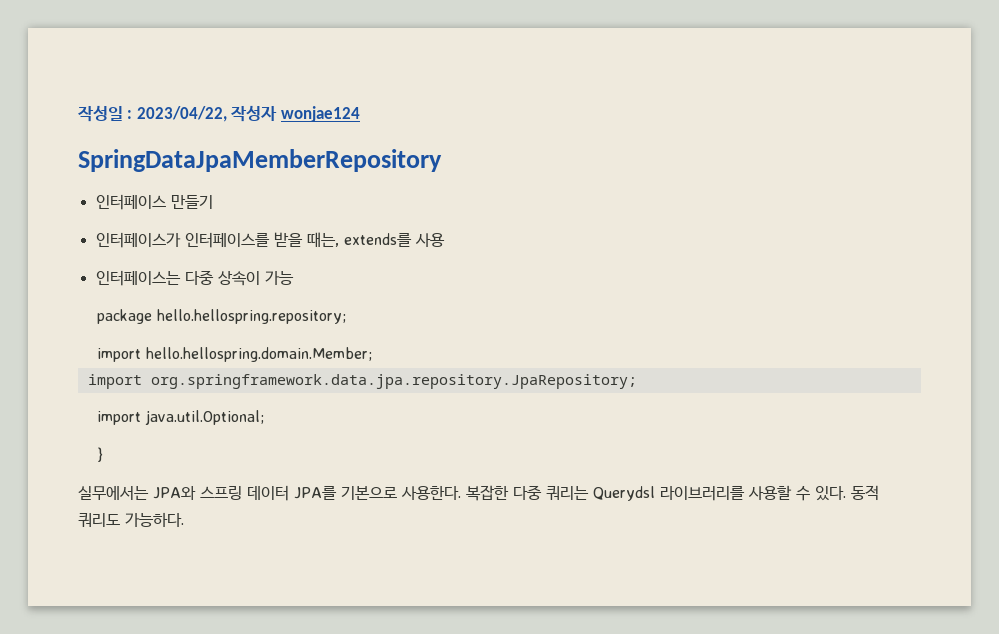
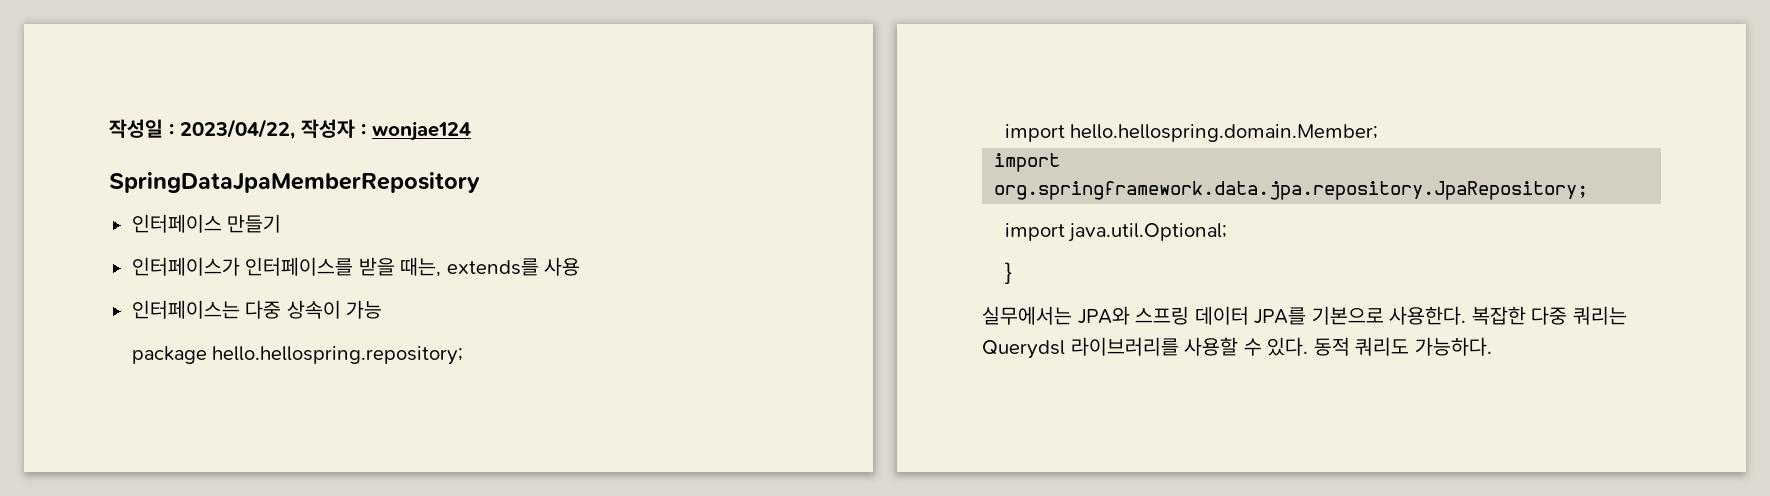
(278, 113) none -> [361,124,366,136] :

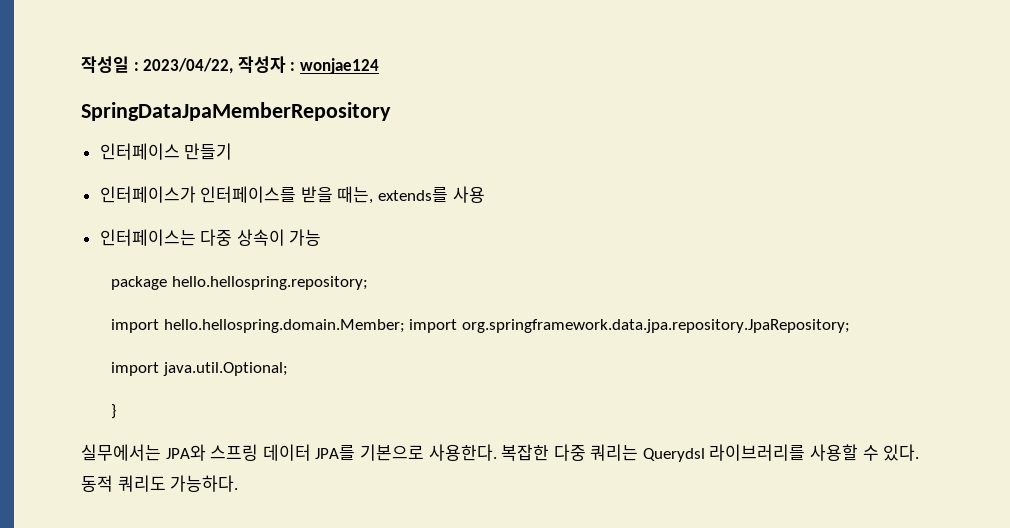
(1379, 133) // -> (405, 326) none

